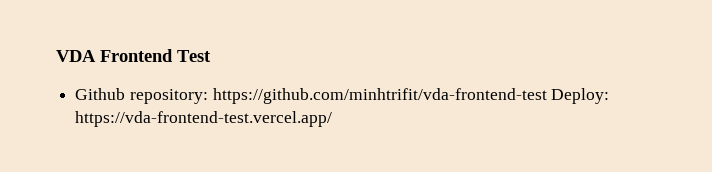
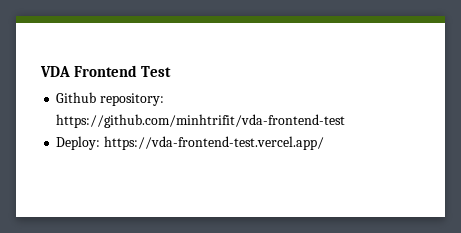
(547, 96) none -> (346, 121) //

